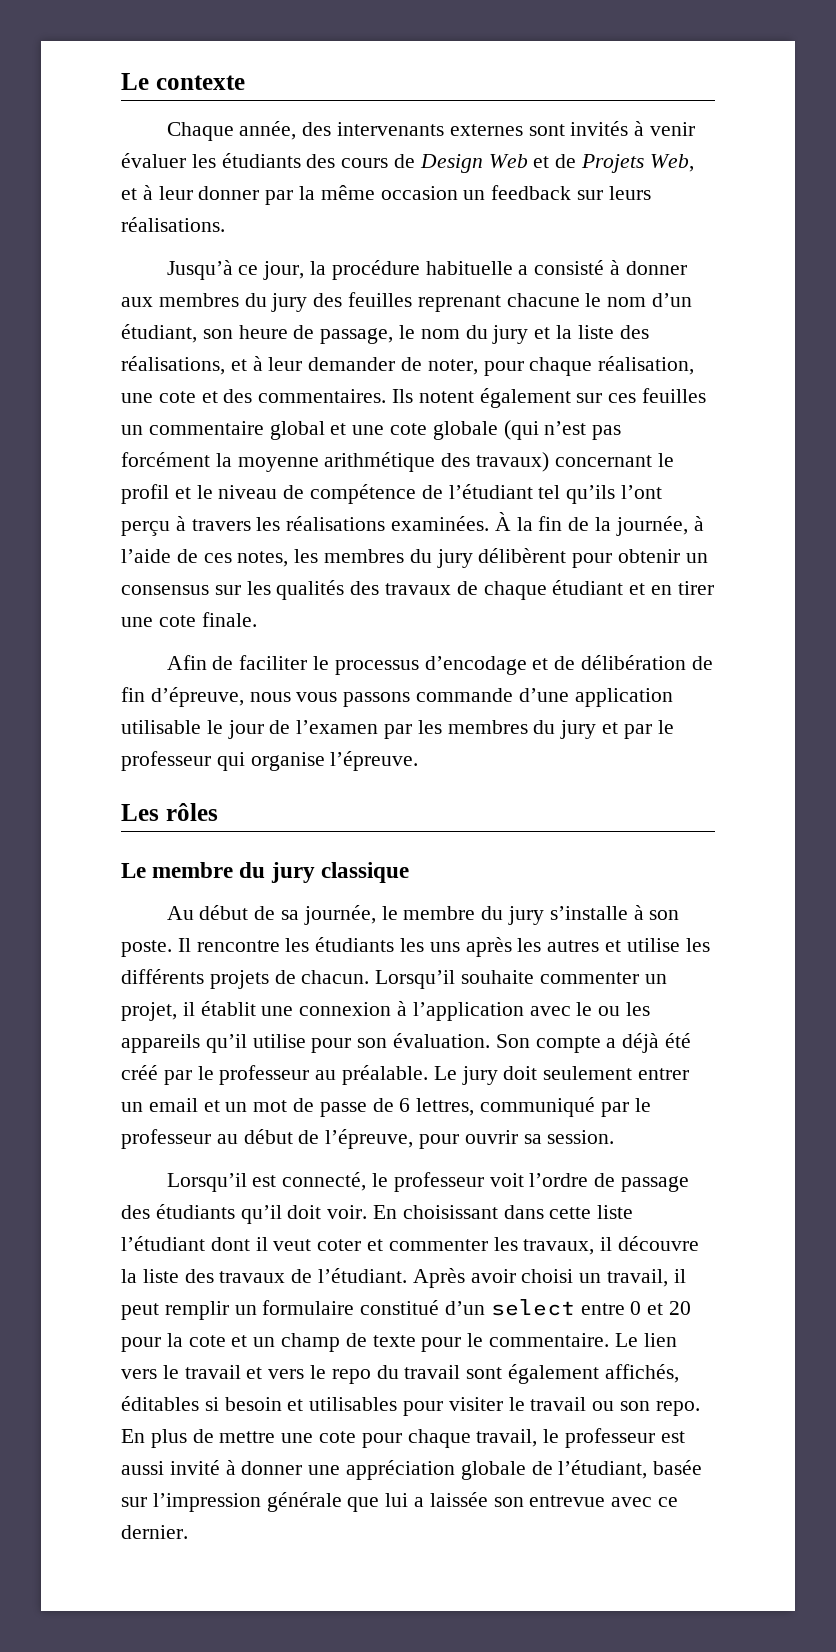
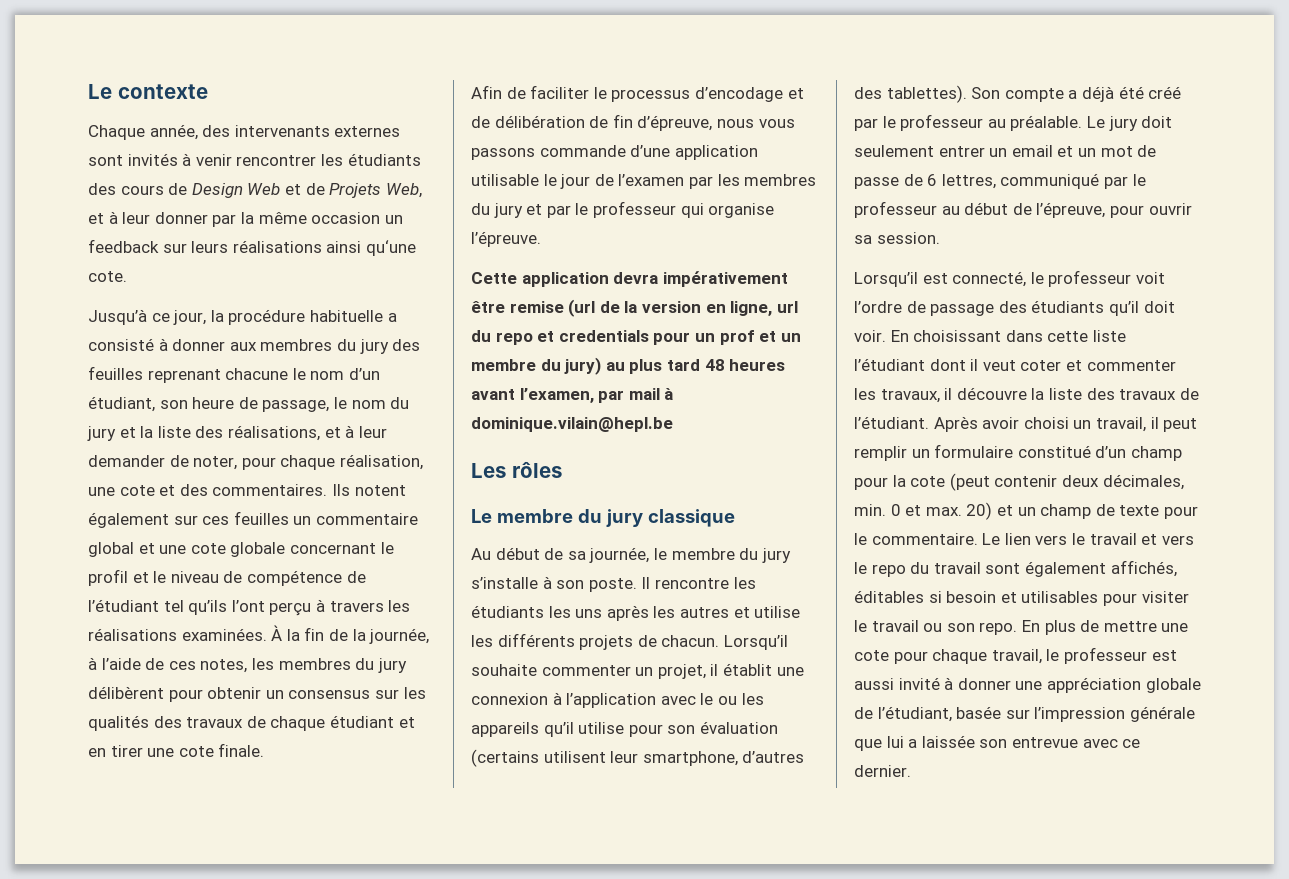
[121,153,186,168] évaluer -> [236,155,317,166] rencontrer
[121,217,225,232] réalisations. -> [232,240,416,256] [88,271,127,282] réalisations ainsi qu‘une cote.
[503,420,622,440] [121,452,550,472] (qui n’est pas forcément la moyenne arithmétique des travaux) -> (286, 549) none
(419, 761) none -> [471,271,788,287] [471,299,798,317] [471,330,801,345] [471,357,786,375] [471,388,674,403] [471,417,673,432] // Cette application devra impérativement être remise (url de la version en ligne, url du repo et credentials pour un prof et un membre du jury) au plus tard 48 heures avant l’examen, par mail à dominique.vilain@hepl.be
[393,1033,491,1048] évaluation. -> [699,721,778,734] [471,749,805,767] [854,85,967,103] évaluation (certains utilisent leur smartphone, d’autres des tablettes).
[490,1299,692,1316] [121,1333,226,1352] select entre 0 et 20 pour la cote -> [1130,446,1182,461] [854,473,1184,491] [854,502,993,520] champ pour la cote (peut contenir deux décimales, min. 0 et max. 20)

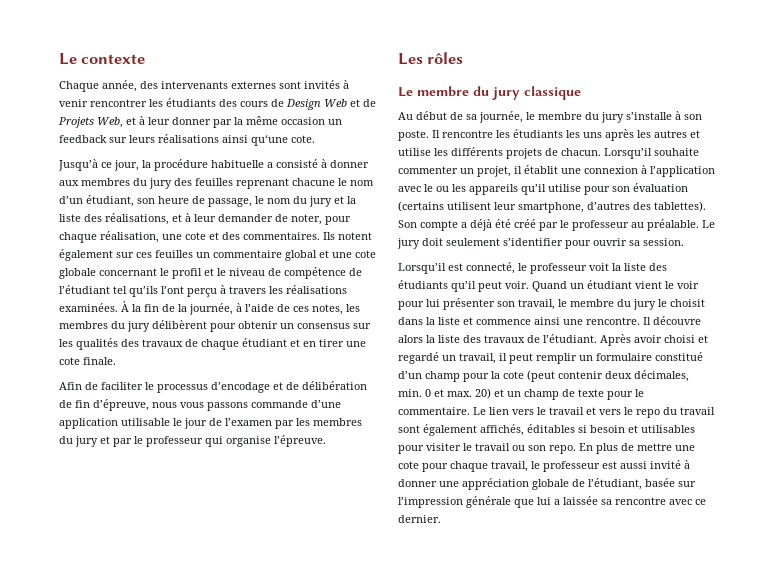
[471,271,788,287] [471,299,798,317] [471,330,801,345] [471,357,786,375] [471,388,674,403] [471,417,673,432] // Cette application devra impérativement être remise (url de la version en ligne, url du repo et credentials pour un prof et un membre du jury) au plus tard 48 heures avant l’examen, par mail à dominique.vilain@hepl.be -> (326, 441) none
[938,145,1157,157] [854,173,1146,189] [854,201,1106,218] entrer un email et un mot de passe de 6 lettres, communiqué par le professeur au début de l’épreuve, -> [503,238,563,246] s’identifier
[854,300,1175,316] [854,330,1126,342] [854,358,1176,371] [854,387,1027,403] l’ordre de passage des étudiants qu’il doit voir. En choisissant dans cette liste l’étudiant dont il veut coter et commenter les travaux, il découvre -> [612,263,667,271] [398,280,699,292] [398,298,705,310] [398,316,701,325] [398,335,423,343] la liste des étudiants qu’il peut voir. Quand un étudiant vient le voir pour lui présenter son travail, le membre du jury le choisit dans la liste et commence ainsi une rencontre. Il découvre alors
(1069, 423) none -> [698,335,708,343] [398,352,439,364] et regardé
[979,737,1078,748] son entrevue -> [601,497,666,505] sa rencontre

